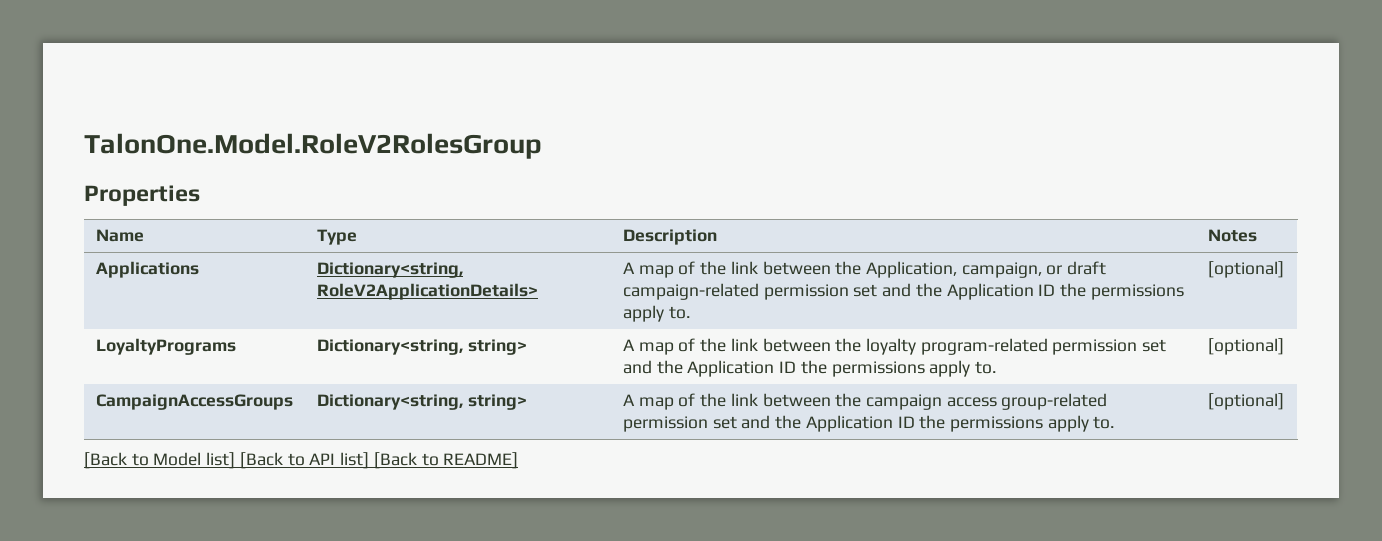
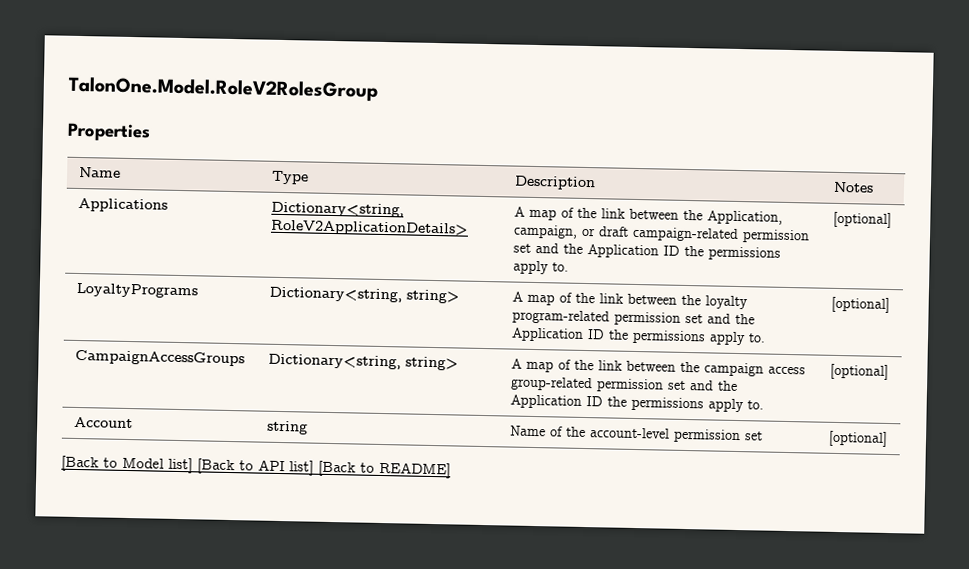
(1284, 401) none -> [73,416,133,429] [266,420,308,435] [509,425,763,444] [827,430,888,447] // Account | string | Name of the account-level permission set | [optional]

